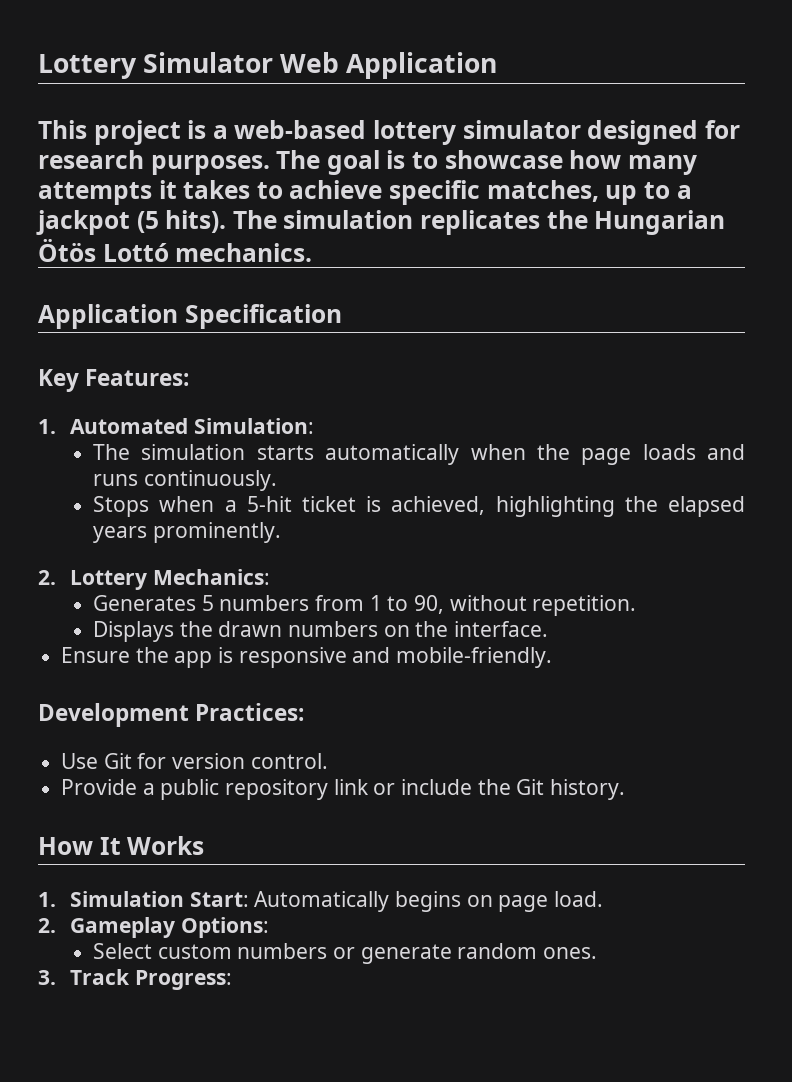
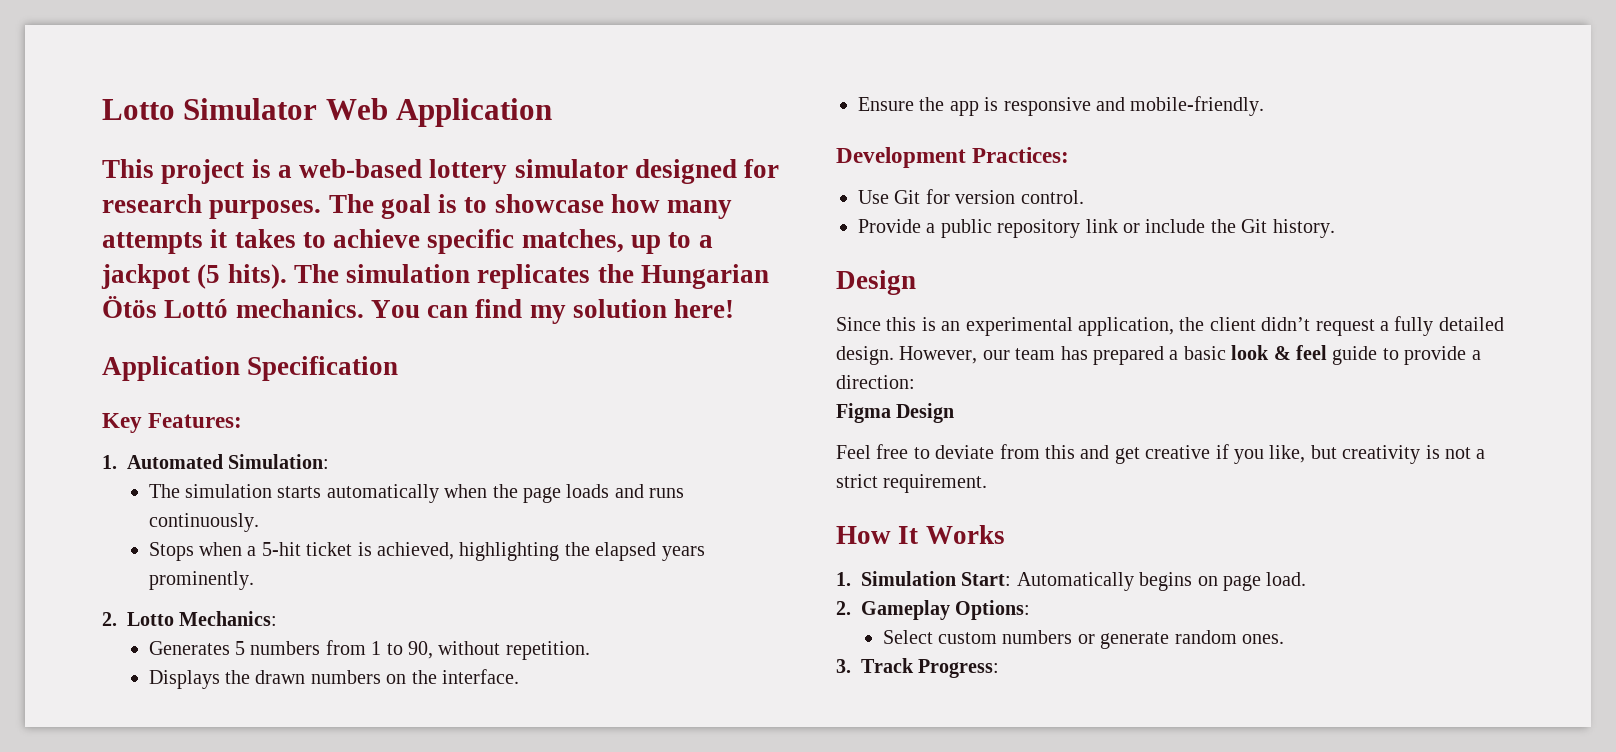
[38,54,137,79] Lottery -> [102,99,175,120] Lotto
(313, 252) none -> [370,299,735,324] You can find my solution here!
[70,570,148,590] Lottery -> [127,612,174,626] Lotto
(626, 789) none -> [836,270,916,295] [836,316,1504,336] [836,345,1481,365] [836,375,915,389] [836,403,955,423] [836,444,1486,464] [836,474,988,493] // Design // Since this is an experimental application, the client didn’t request a fully detailed design. However, our team has prepared a basic look & feel guide to provide a direction: // Figma Design // Feel free to deviate from this and get creative if you like, but creativity is not a strict requirement.

